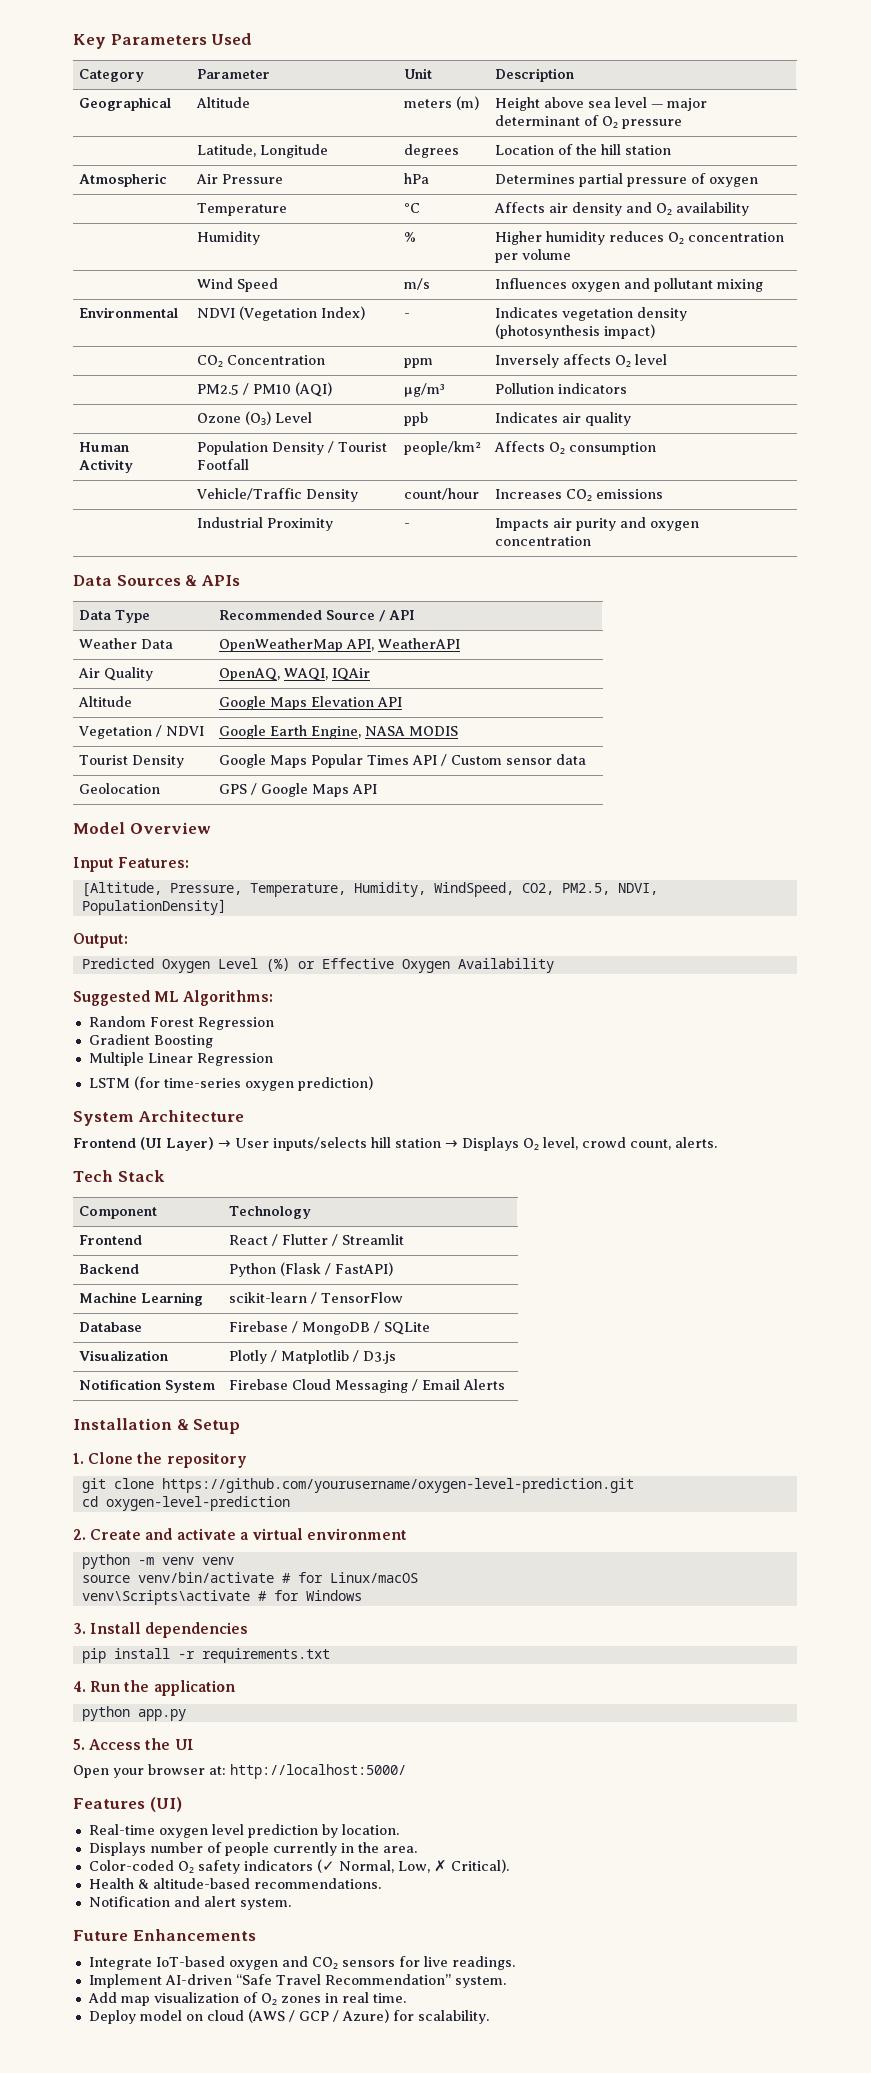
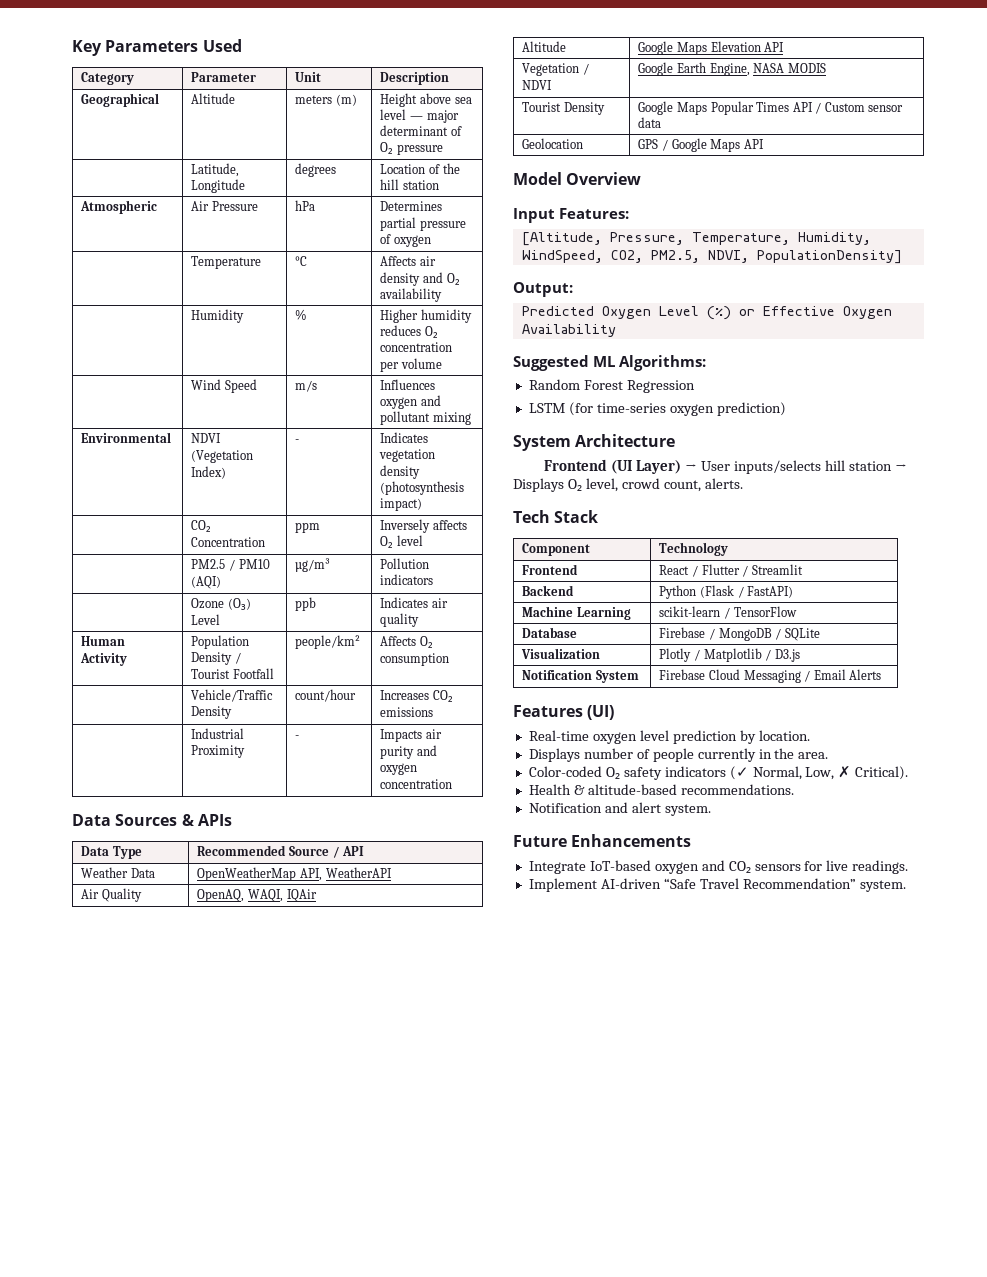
[88,1034,213,1048] [88,1052,273,1066] // Gradient Boosting // Multiple Linear Regression -> (695, 386) none
[73,1418,241,1434] [73,1452,247,1468] [81,1478,634,1493] [81,1496,290,1511] [73,1528,408,1540] [81,1554,234,1569] [81,1572,418,1583] [81,1590,362,1605] [73,1622,249,1638] [81,1648,330,1663] [73,1680,235,1696] [81,1706,186,1721] [73,1738,194,1750] [73,1764,406,1779] // Installation & Setup // 1. Clone the repository // git clone https://github.com/yourusername/oxygen-level-prediction.git // cd oxygen-level-prediction // 2. Create and activate a virtual environment // python -m venv venv // source venv/bin/activate # for Linux/macOS // venv\Scripts\activate # for Windows // 3. Install dependencies // pip install -r requirements.txt // 4. Run the application // python app.py // 5. Access the UI // Open your browser at: http://localhost:5000/ -> (882, 674) none
[87,1992,406,2006] [88,2009,489,2024] // Add map visualization of O₂ zones in real time. // Deploy model on cloud (AWS / GCP / Azure) for scalability. -> (906, 886) none

